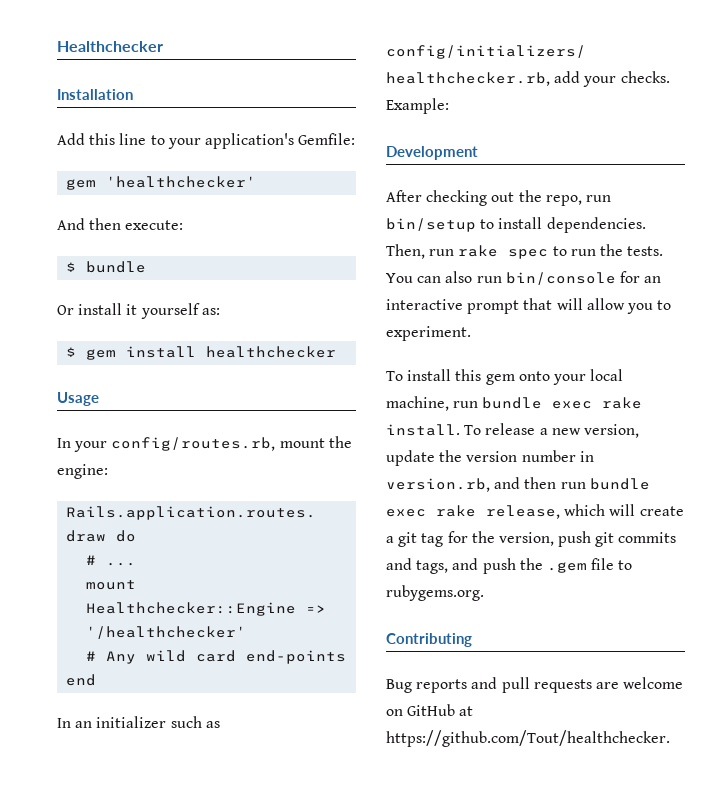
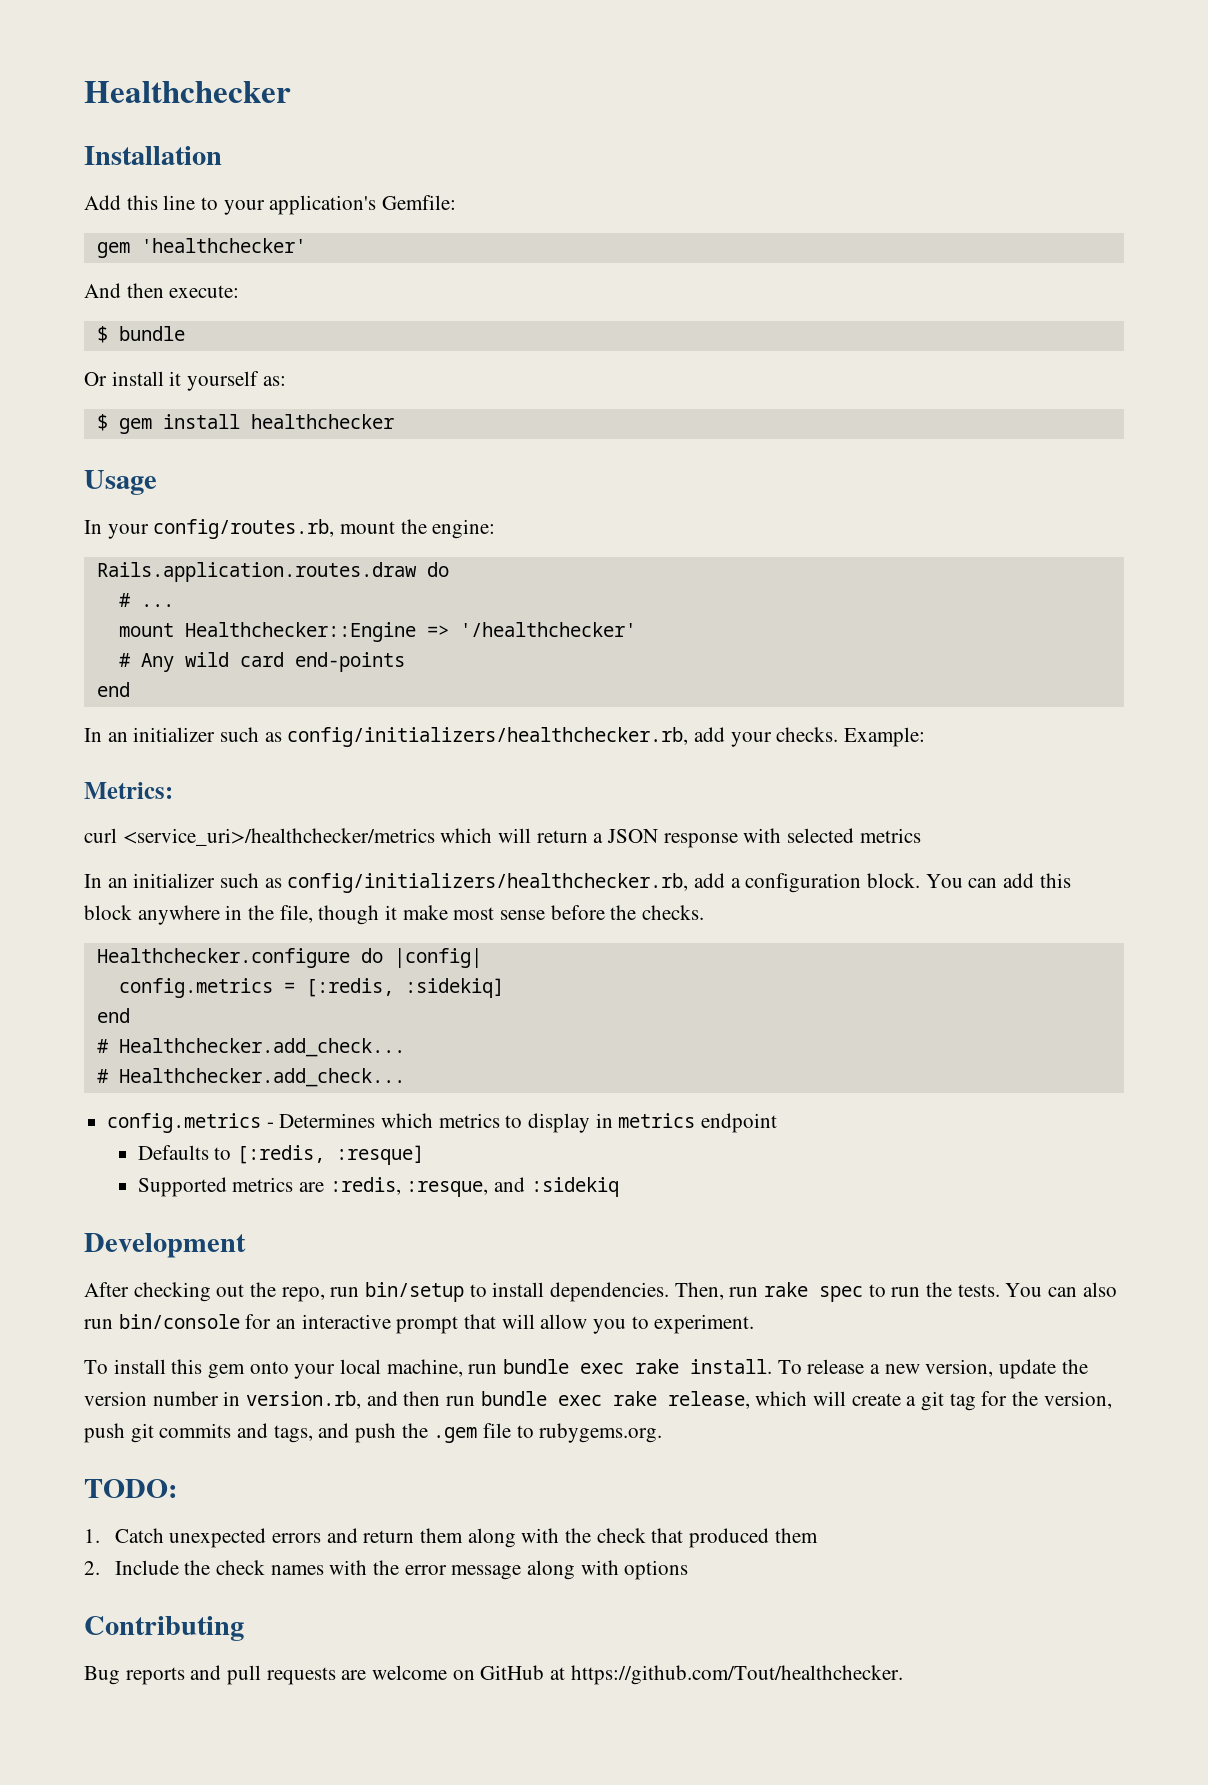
(449, 106) none -> [84,782,173,799] [84,828,921,848] [84,873,1071,893] [84,905,705,925] [96,948,482,968] [118,978,504,998] [96,1008,130,1023] [96,1038,405,1057] [96,1068,405,1087] [107,1113,778,1133] [137,1145,425,1165] [137,1177,619,1197] // Metrics: // curl <service_uri>/healthchecker/metrics which will return a JSON response with selected metrics // In an initializer such as config/initializers/healthchecker.rb, add a configuration block. You can add this block anywhere in the file, though it make most sense before the checks. // Healthchecker.configure do |config| // config.metrics = [:redis, :sidekiq] // end // # Healthchecker.add_check... // # Healthchecker.add_check... // config.metrics - Determines which metrics to display in metrics endpoint // Defaults to [:redis, :resque] // Supported metrics are :redis, :resque, and :sidekiq
(484, 593) none -> [84,1479,177,1498] [84,1528,818,1548] [84,1560,689,1580] // TODO: // 1. Catch unexpected errors and return them along with the check that produced them // 2. Include the check names with the error message along with options

